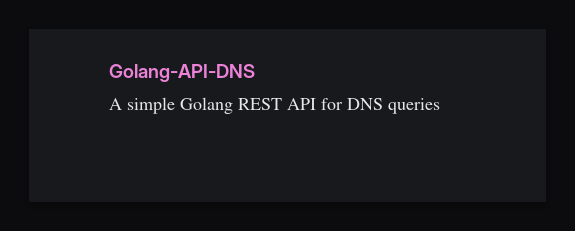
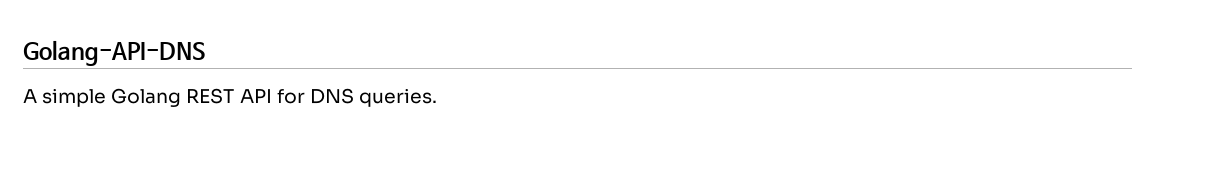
[388,98,440,114] queries -> [358,88,437,107] queries.

